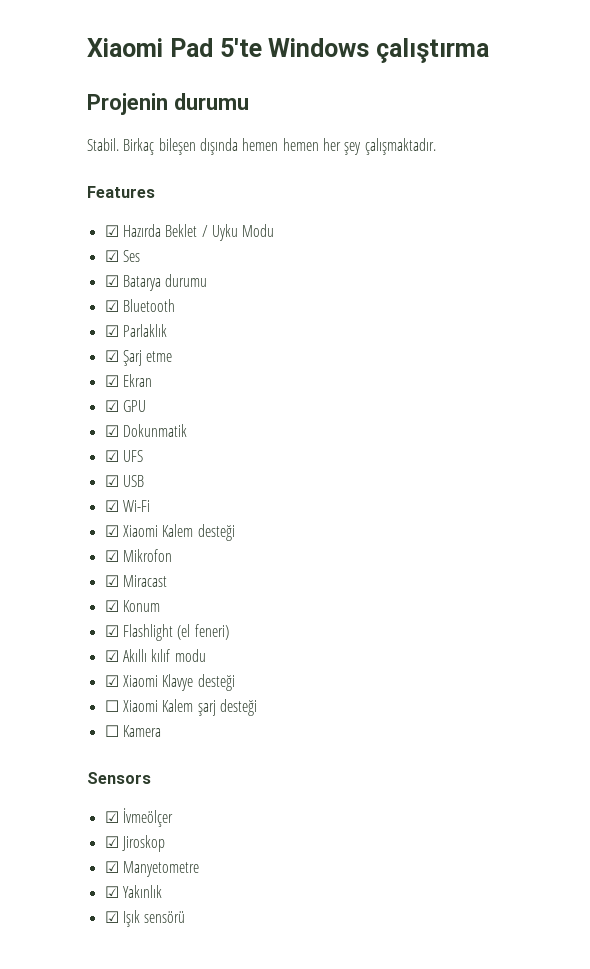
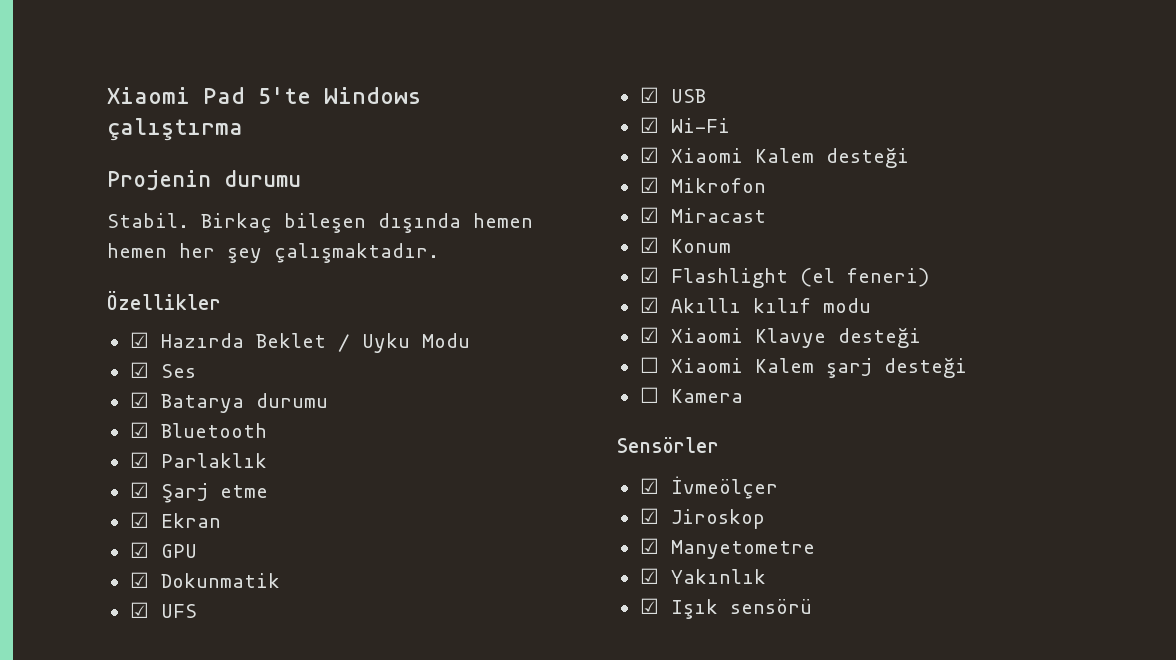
[87,186,155,198] Features -> [107,290,221,310] Özellikler
[87,772,151,784] Sensors -> [617,437,719,453] Sensörler

